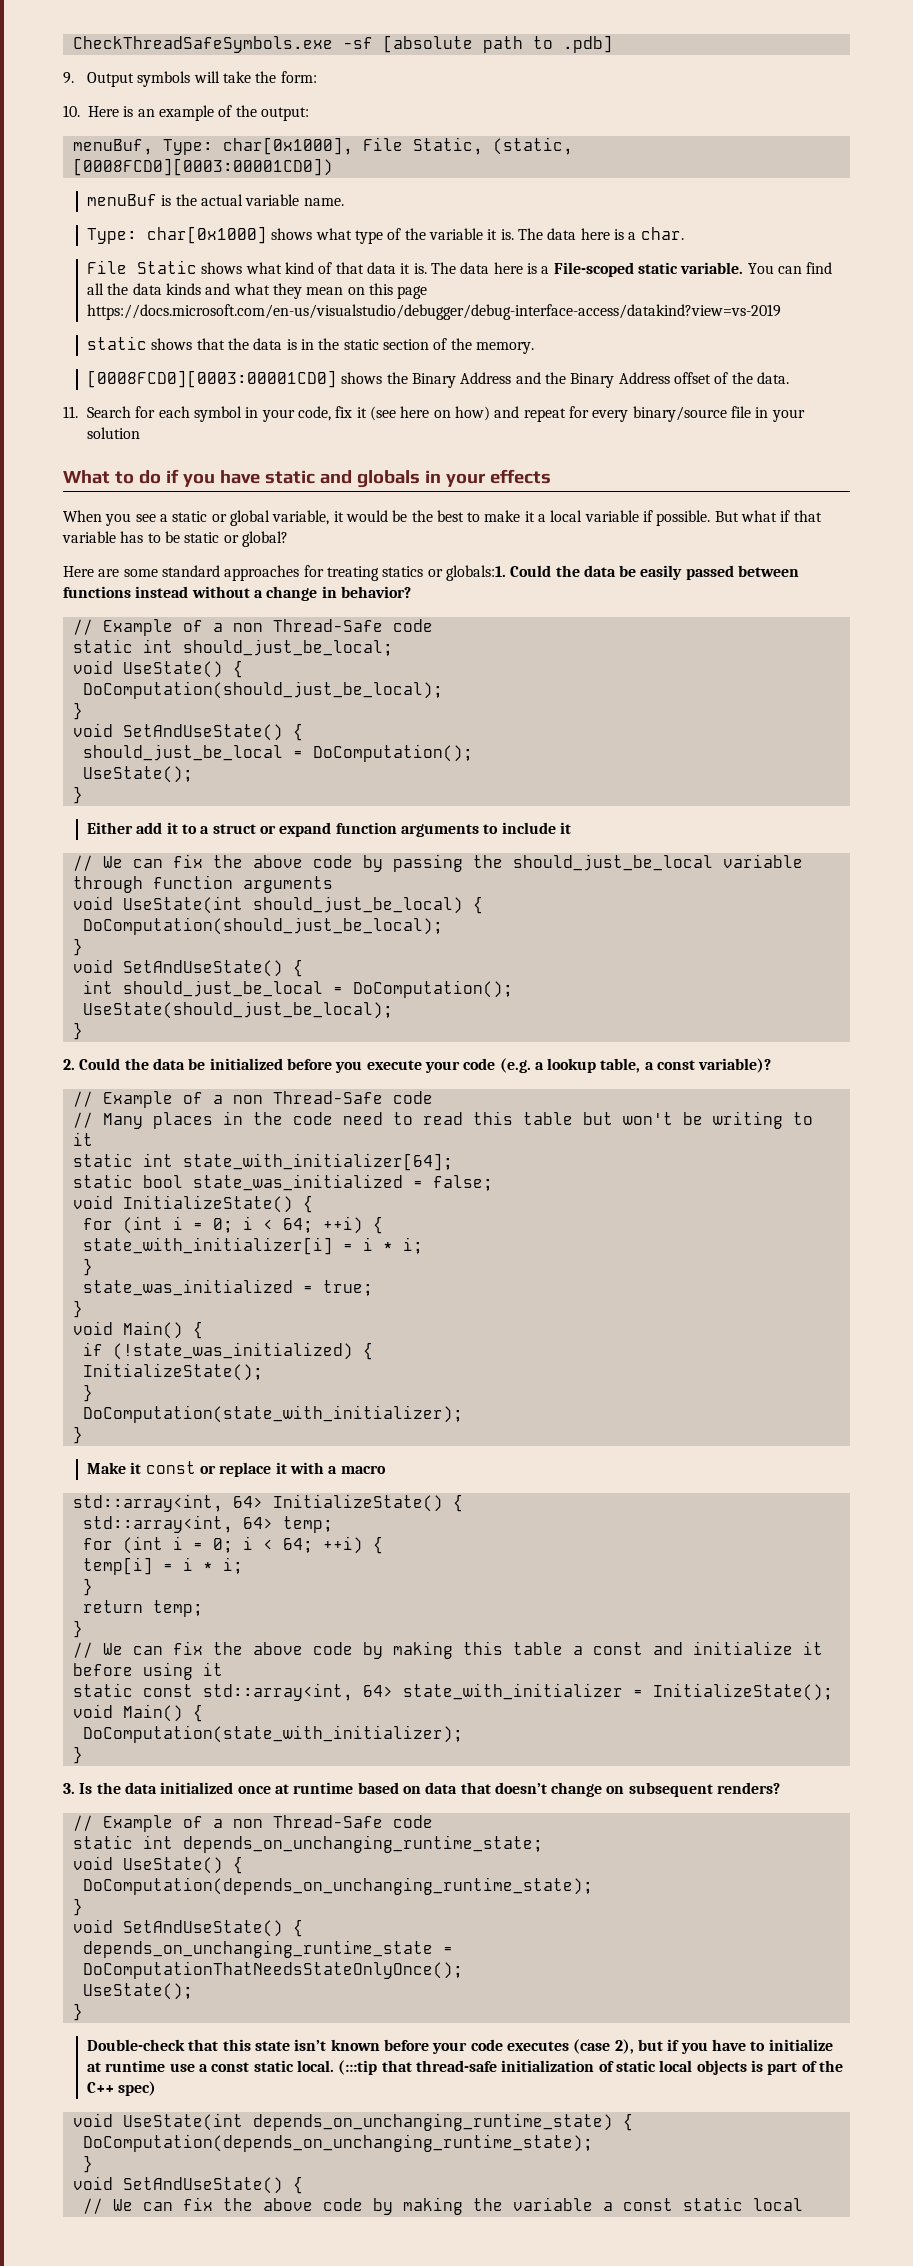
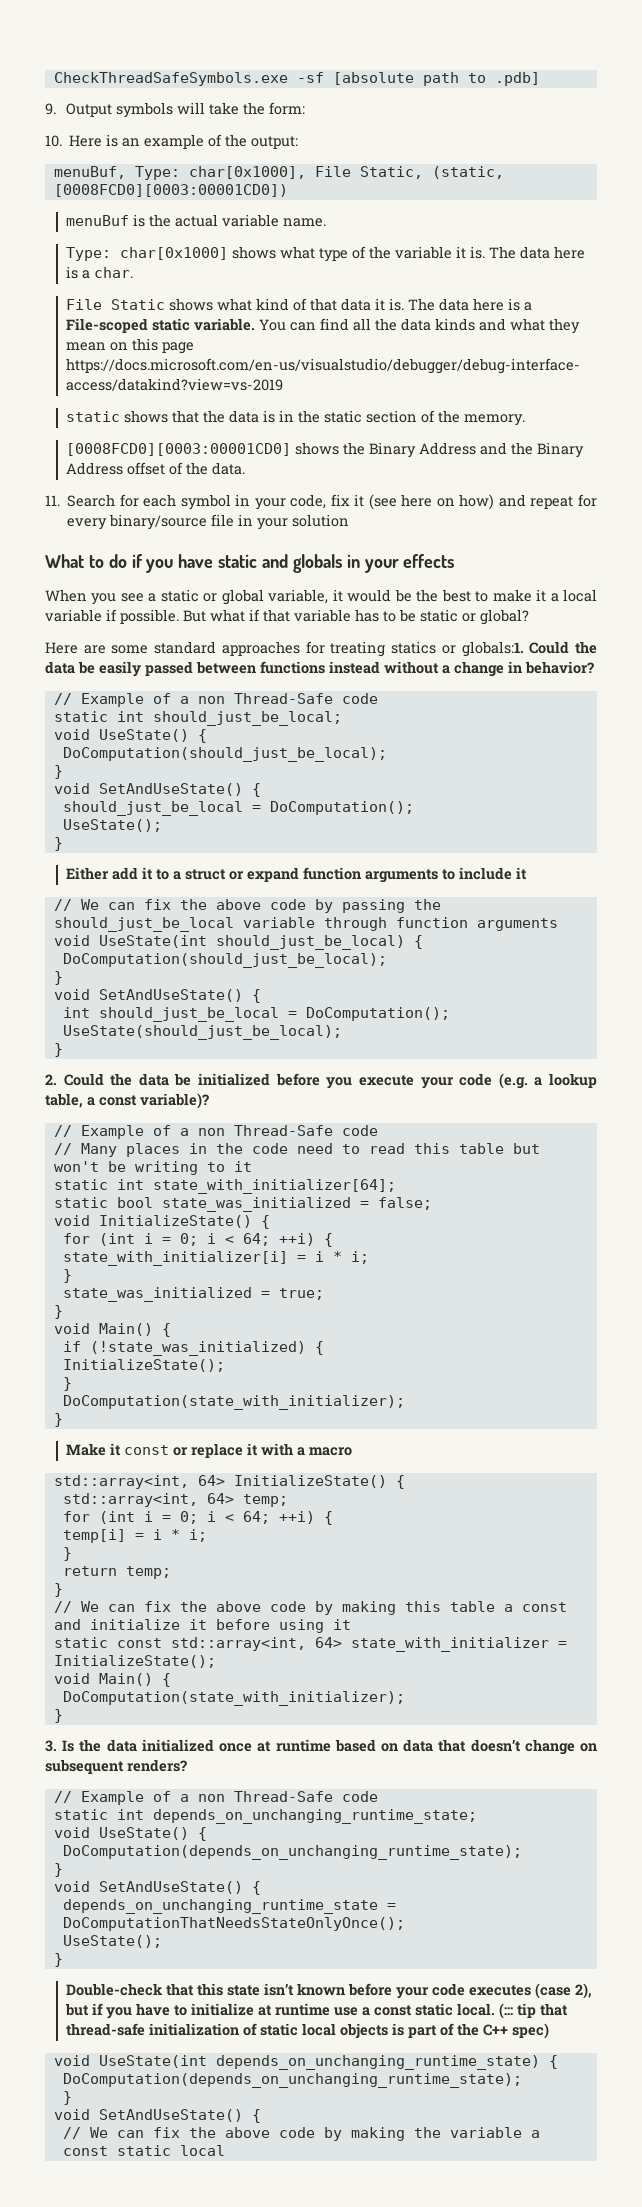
[338,2060,378,2075] (:::tip -> [499,2003,537,2019] (::: tip

